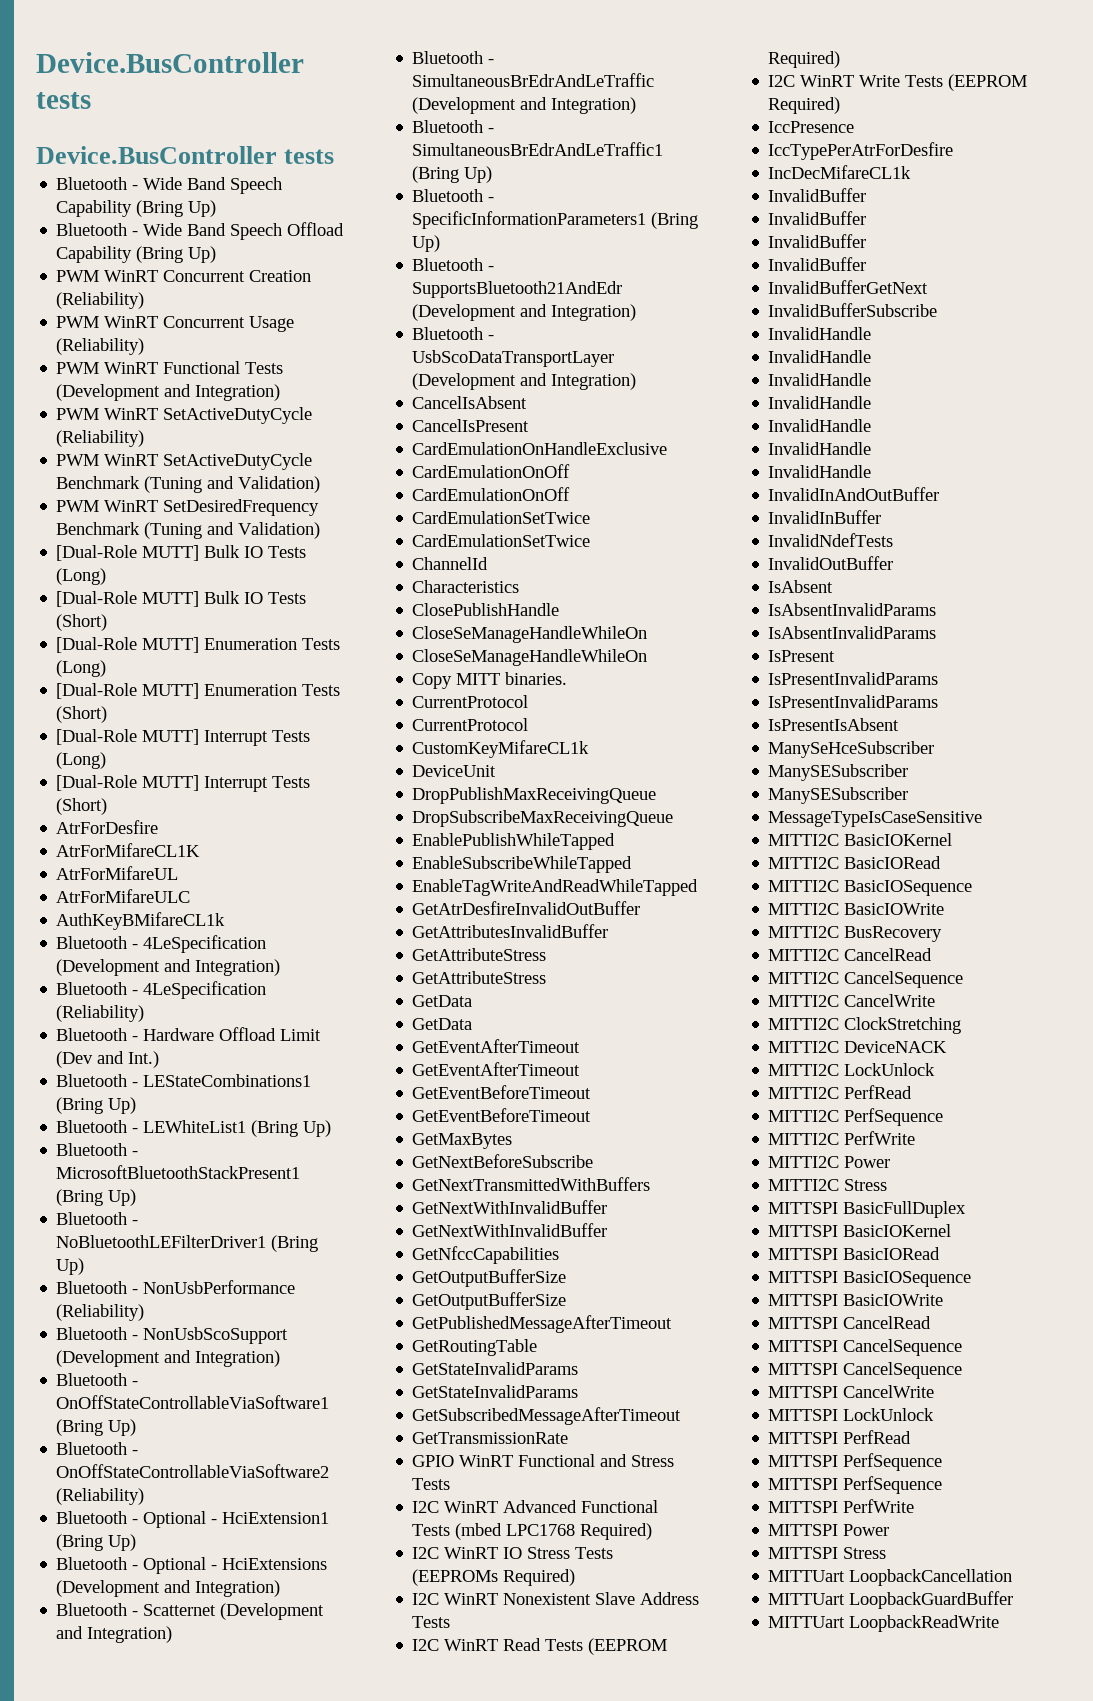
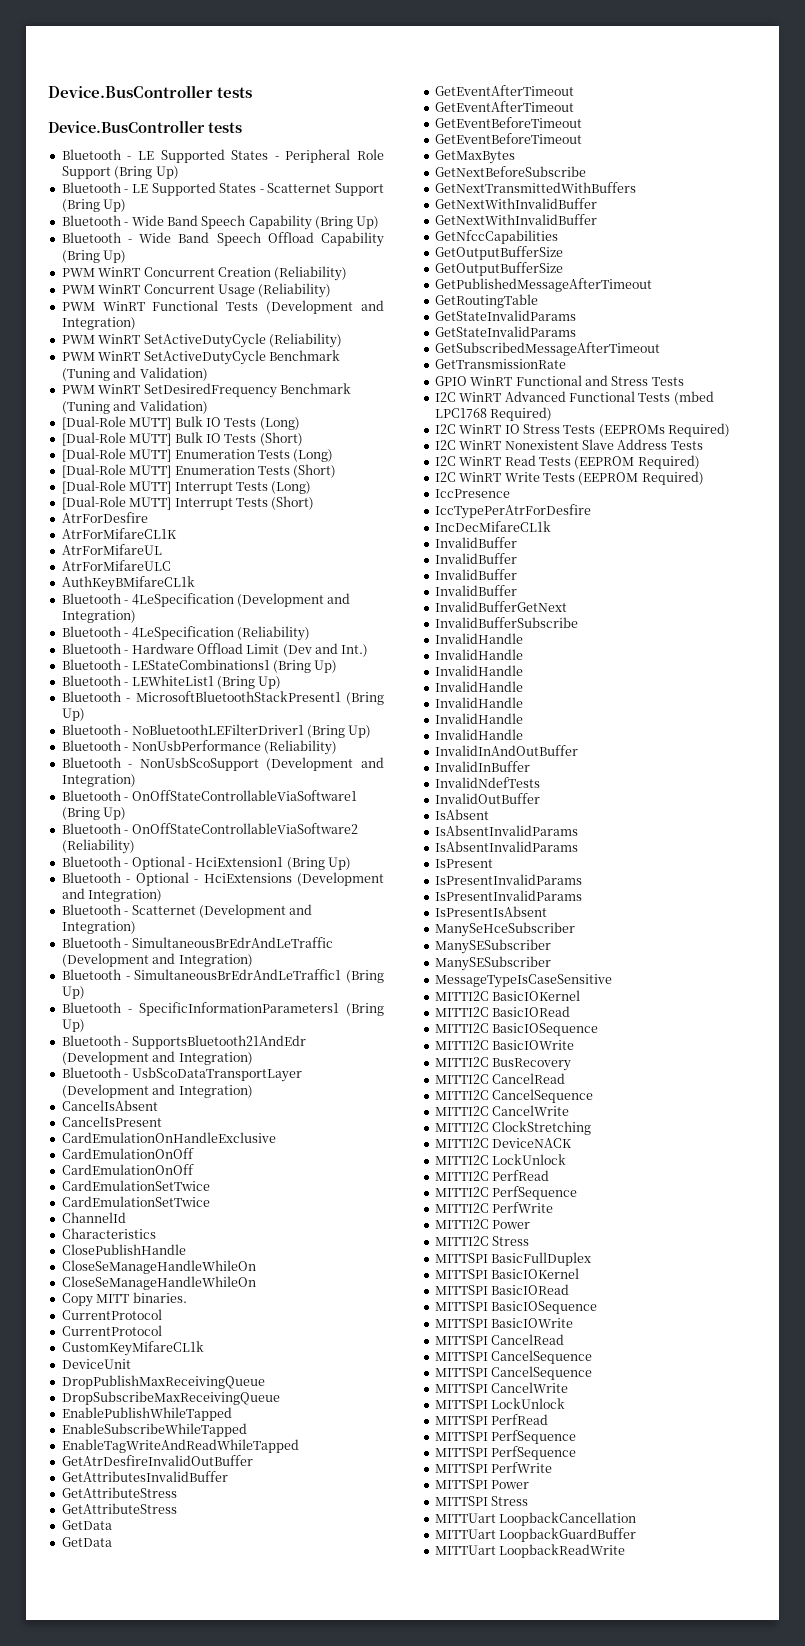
(335, 156) none -> [61,149,384,163] [61,166,179,179] [61,182,384,196] [61,199,127,212] // Bluetooth - LE Supported States - Peripheral Role Support (Bring Up) // Bluetooth - LE Supported States - Scatternet Support (Bring Up)

